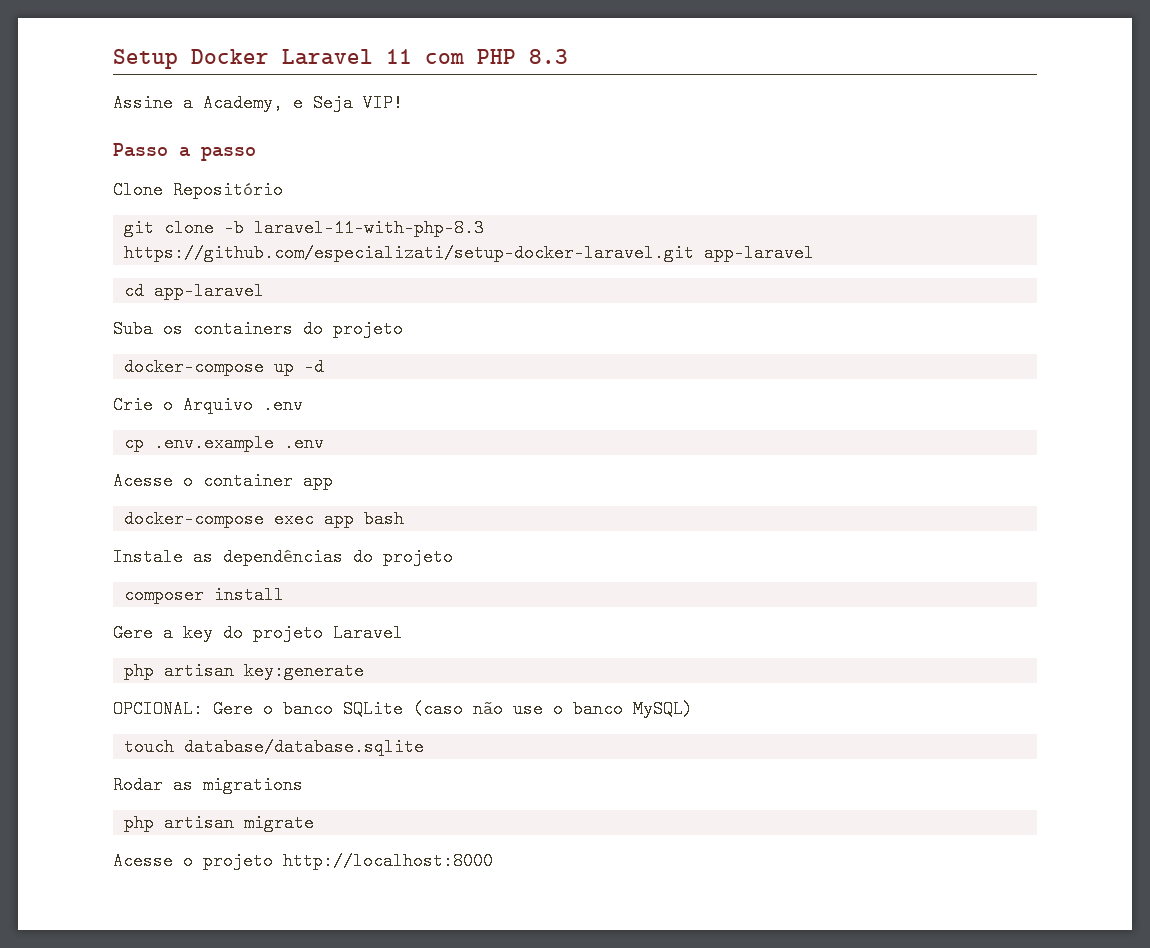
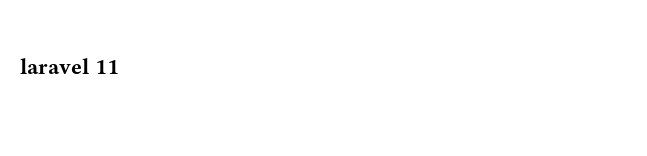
[113,49,568,69] [113,94,403,112] [113,143,256,161] [113,181,283,199] [124,219,485,237] [124,244,815,262] [124,282,265,300] [113,320,403,338] [124,358,325,376] [113,396,303,414] [124,434,325,452] [113,472,333,490] [124,510,405,528] [113,548,453,566] [124,586,285,604] [113,624,403,642] [124,662,365,680] [113,700,693,718] [124,738,425,756] [113,776,303,794] [124,814,315,832] [113,852,493,870] Setup Docker Laravel 11 com PHP 8.3 // Assine a Academy, e Seja VIP! // Passo a passo // Clone Repositório // git clone -b laravel-11-with-php-8.3 https://github.com/especializati/setup-docker-laravel.git app-laravel // cd app-laravel // Suba os containers do projeto // docker-compose up -d // Crie o Arquivo .env // cp .env.example .env // Acesse o container app // docker-compose exec app bash // Instale as dependências do projeto // composer install // Gere a key do projeto Laravel // php artisan key:generate // OPCIONAL: Gere o banco SQLite (caso não use o banco MySQL) // touch database/database.sqlite // Rodar as migrations // php artisan migrate // Acesse o projeto http://localhost:8000 -> [20,58,120,74] laravel 11

